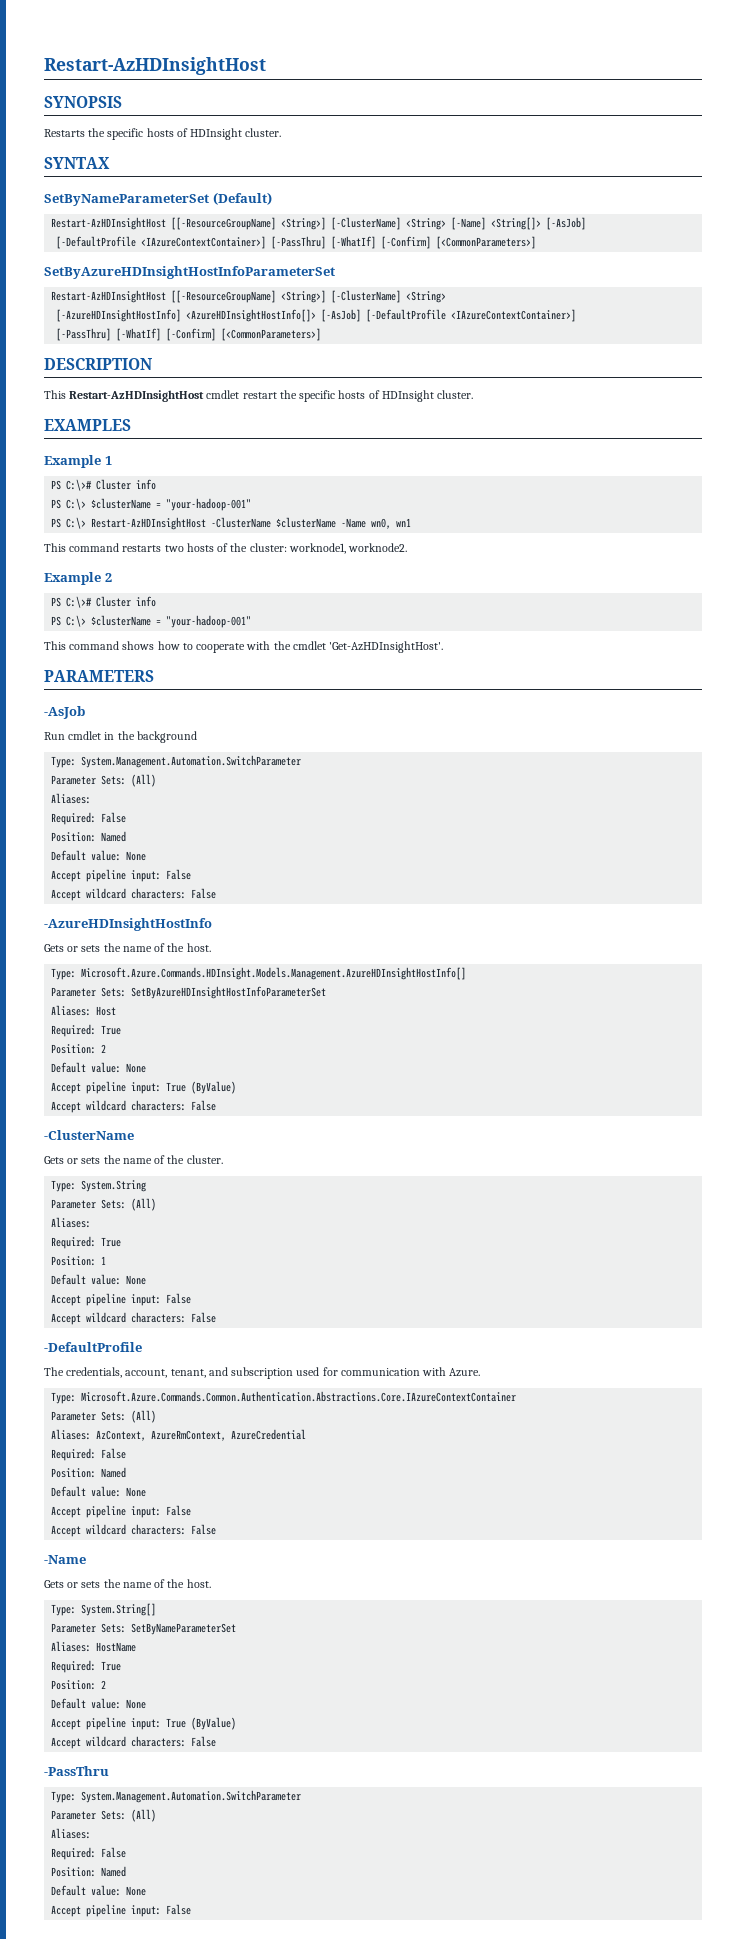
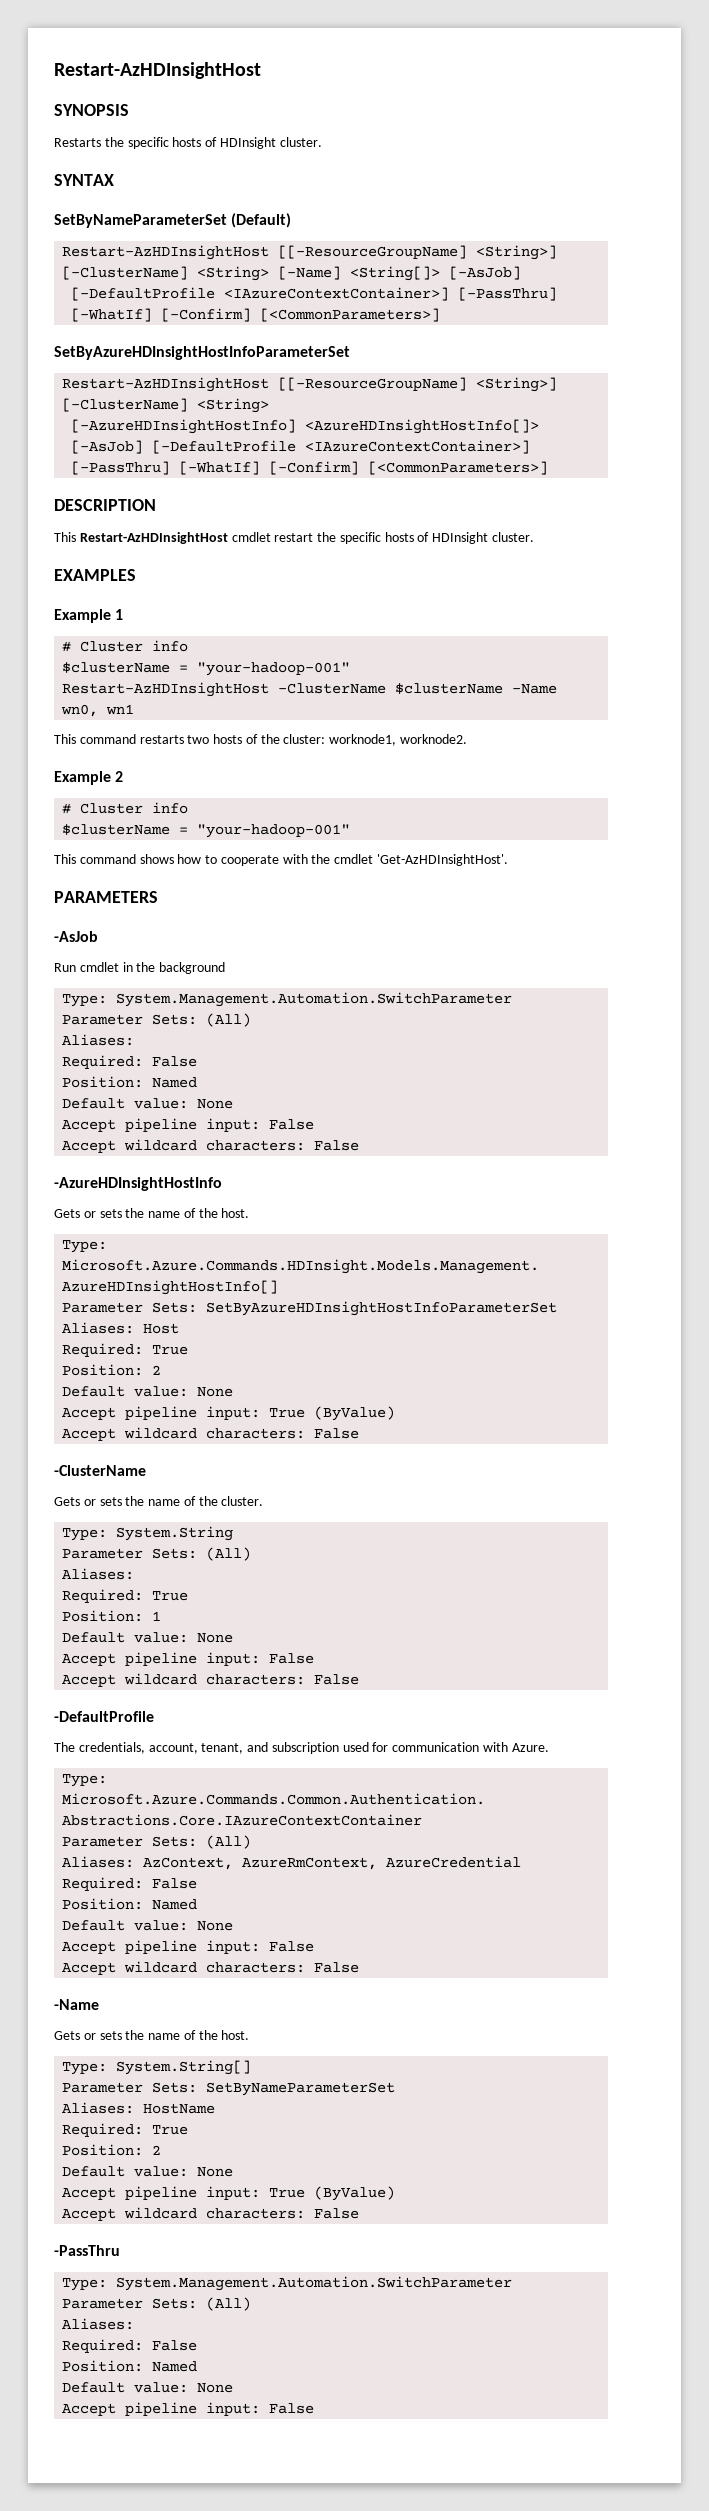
[51,479,157,491] [51,498,252,511] [51,517,87,529] PS C:\># Cluster info // PS C:\> $clusterName = "your-hadoop-001" // PS C:\> -> [62,640,189,652] [62,662,351,676] # Cluster info // $clusterName = "your-hadoop-001" //
[51,596,157,608] [51,615,87,627] PS C:\># Cluster info // PS C:\> -> [62,802,189,814] # Cluster info //

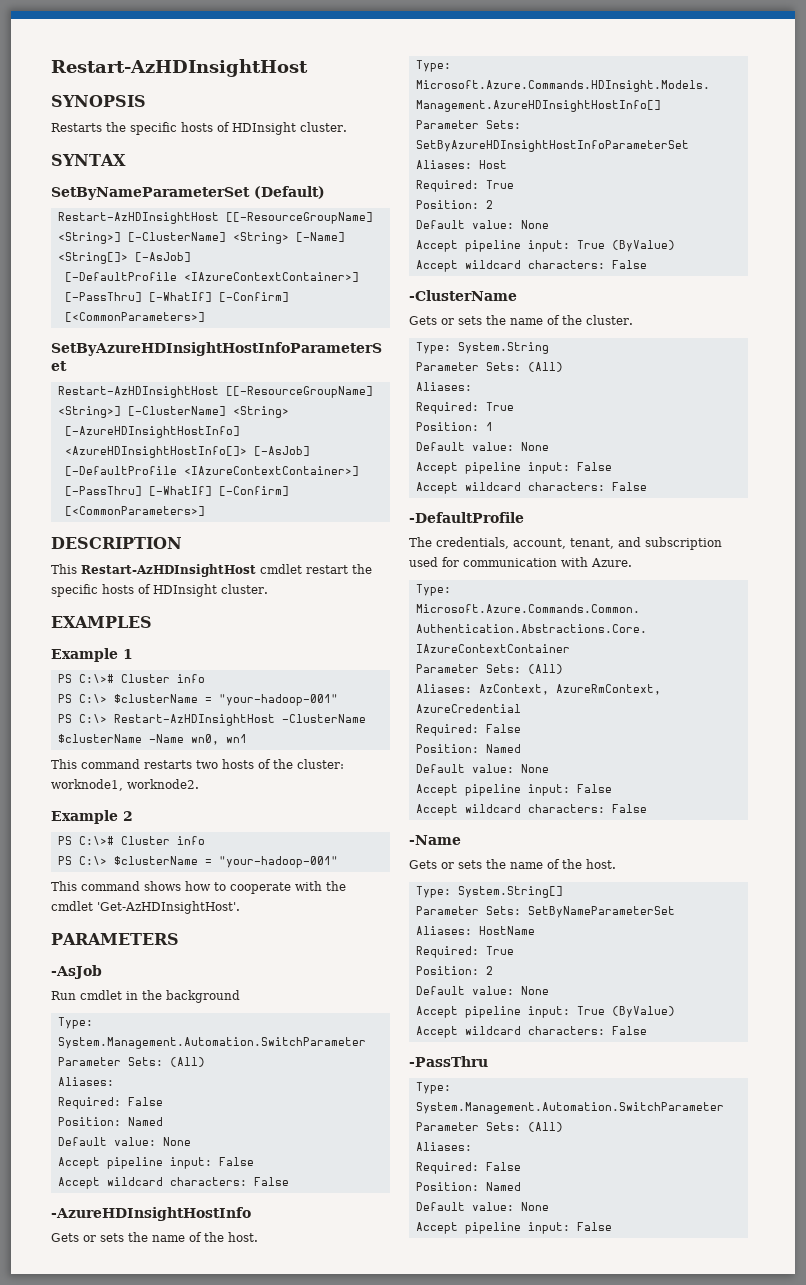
[62,640,189,652] [62,662,351,676] # Cluster info // $clusterName = "your-hadoop-001" // -> [57,674,205,683] [57,694,338,706] [57,714,107,723] PS C:\># Cluster info // PS C:\> $clusterName = "your-hadoop-001" // PS C:\>
[62,802,189,814] # Cluster info // -> [57,836,205,845] [57,856,107,865] PS C:\># Cluster info // PS C:\>

